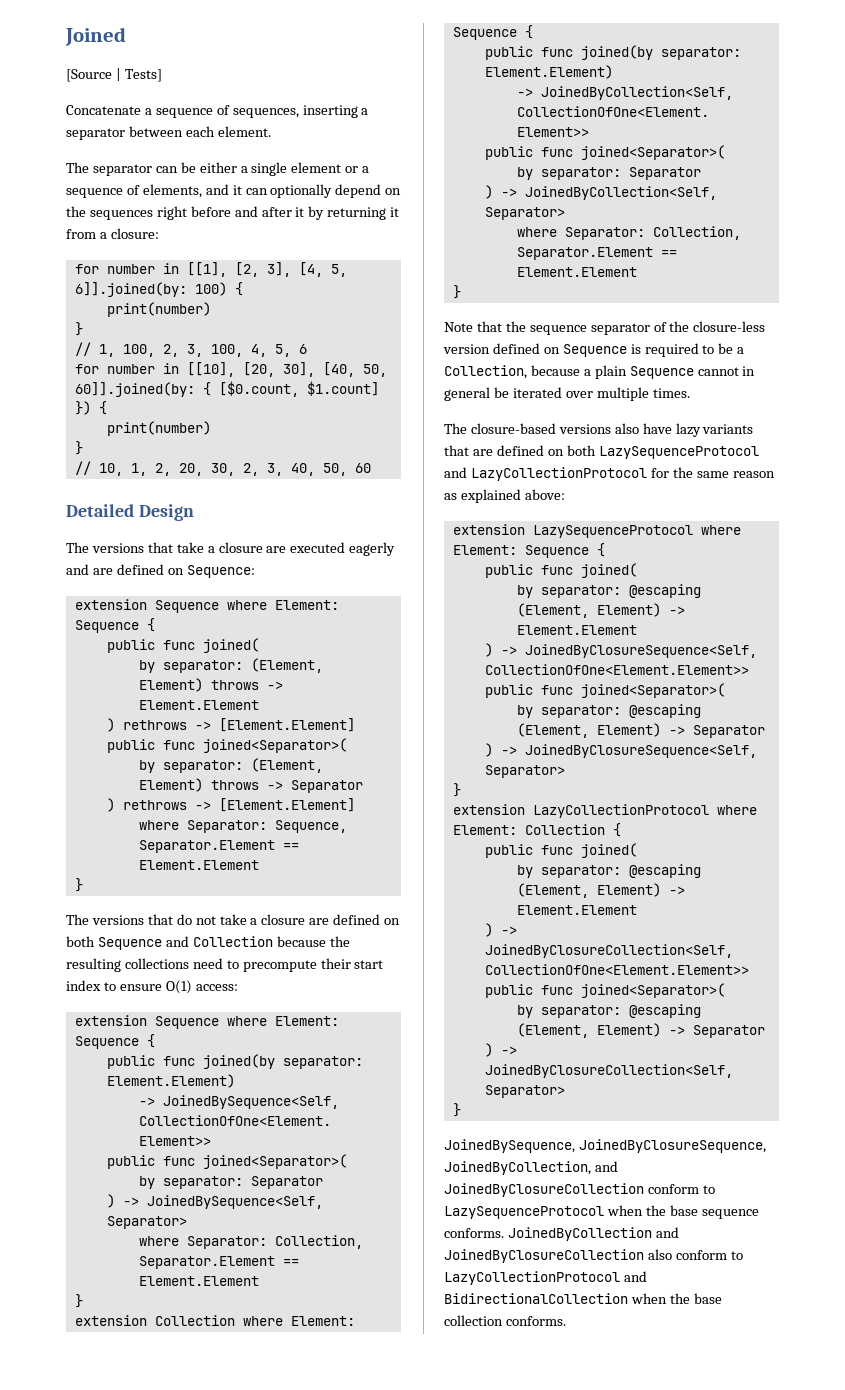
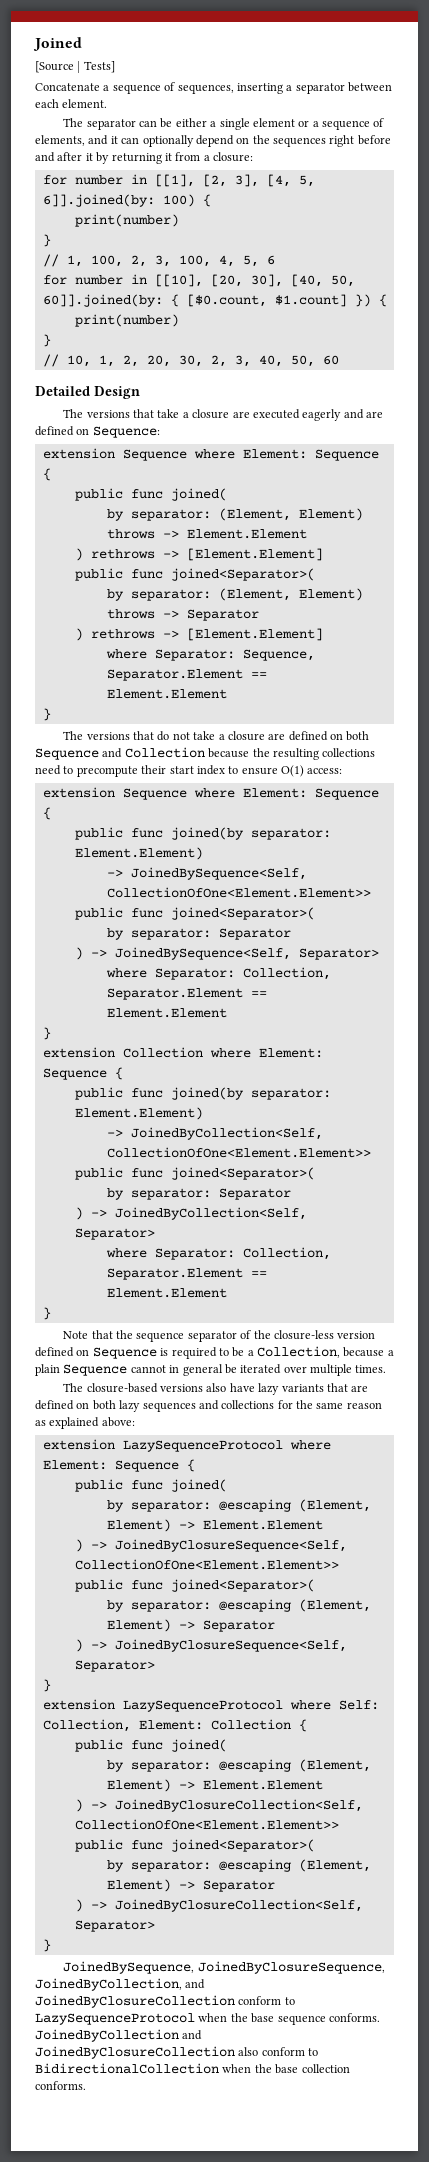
[598,446,759,459] [444,467,647,481] LazySequenceProtocol and LazyCollectionProtocol -> [119,1400,275,1412] lazy sequences and collections
[532,804,757,818] LazyCollectionProtocol where -> [122,1700,379,1712] [42,1719,131,1732] LazySequenceProtocol where Self: Collection,
[444,1271,647,1285] LazyCollectionProtocol and -> (319, 2052) none

